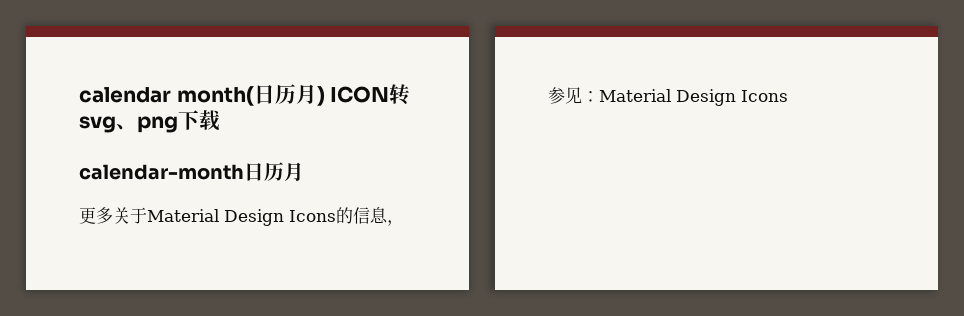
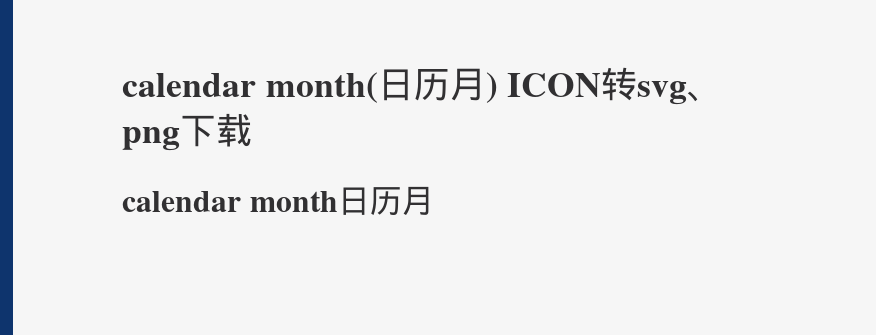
[79,162,304,182] [79,207,404,226] [548,87,788,106] calendar-month日历月 // 更多关于Material Design Icons的信息，参见：Material Design Icons -> [122,186,434,215] calendar month日历月

